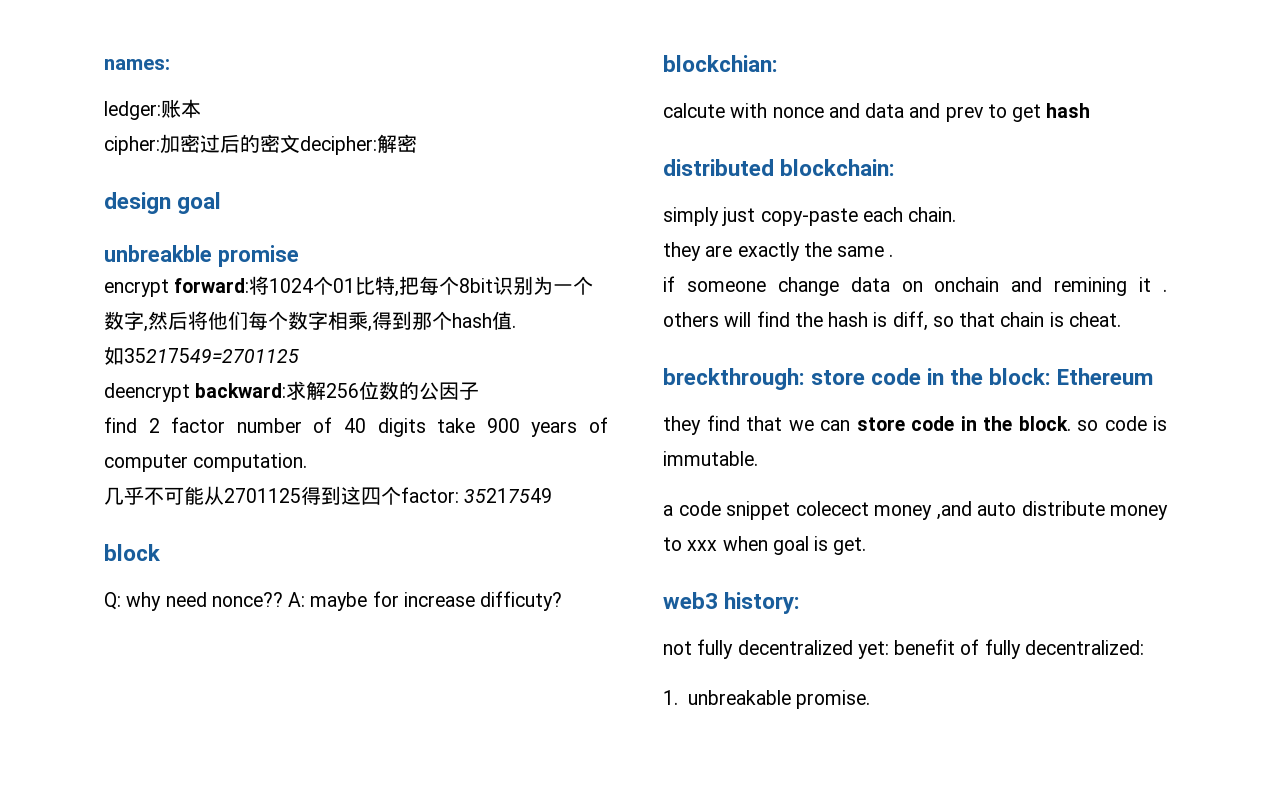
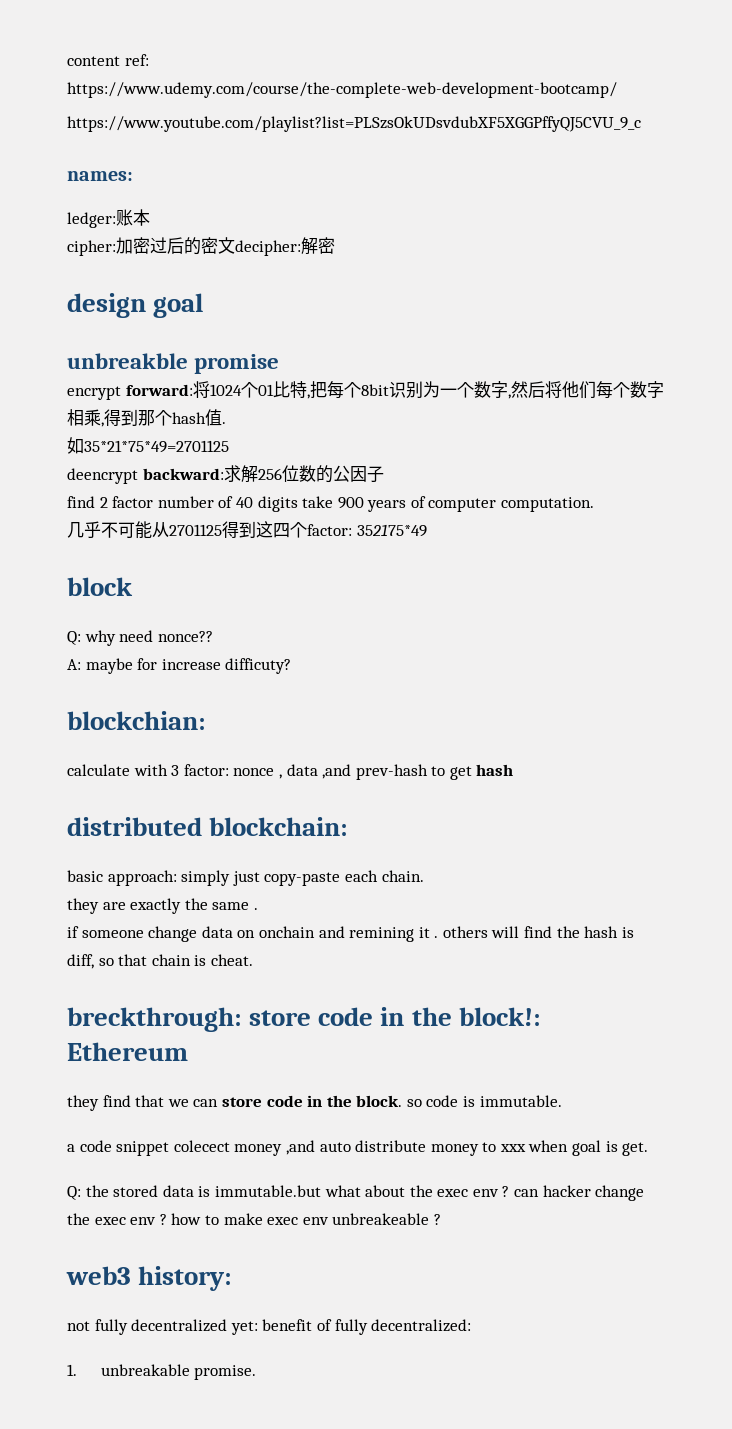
(104, 64) none -> [67,54,149,66] [67,82,617,98] [67,116,641,132] content ref: https://www.udemy.com/course/the-complete-web-development-bootcamp/ // https://www.youtube.com/playlist?list=PLSzsOkUDsvdubXF5XGGPffyQJ5CVU_9_c //
[124,348,299,363] 35217549=2701125 -> [84,440,229,453] 35*21*75*49=2701125
[464,488,553,503] 35217549 -> [356,524,427,537] 352175*49
(283, 599) none -> (213, 636) //
[663,103,984,122] calcute with nonce and data and prev -> [67,764,428,780] calculate with 3 factor: nonce , data ,and prev-hash
(896, 167) none -> [67,870,177,886] basic approach:
[989,368,1052,385] block: -> [458,1007,541,1026] block!:
(867, 546) none -> [67,1185,645,1201] [67,1213,441,1225] // Q: the stored data is immutable.but what about the exec env ? can hacker change the exec env ? how to make exec env unbreakeable ?

